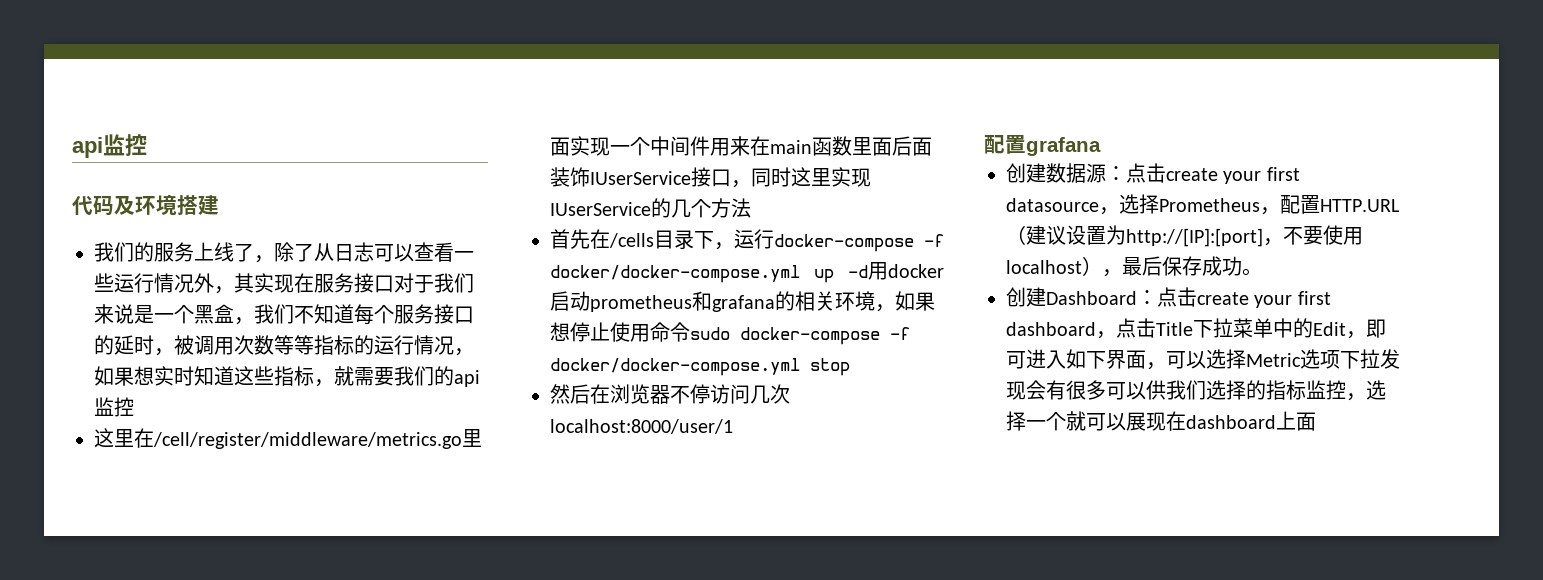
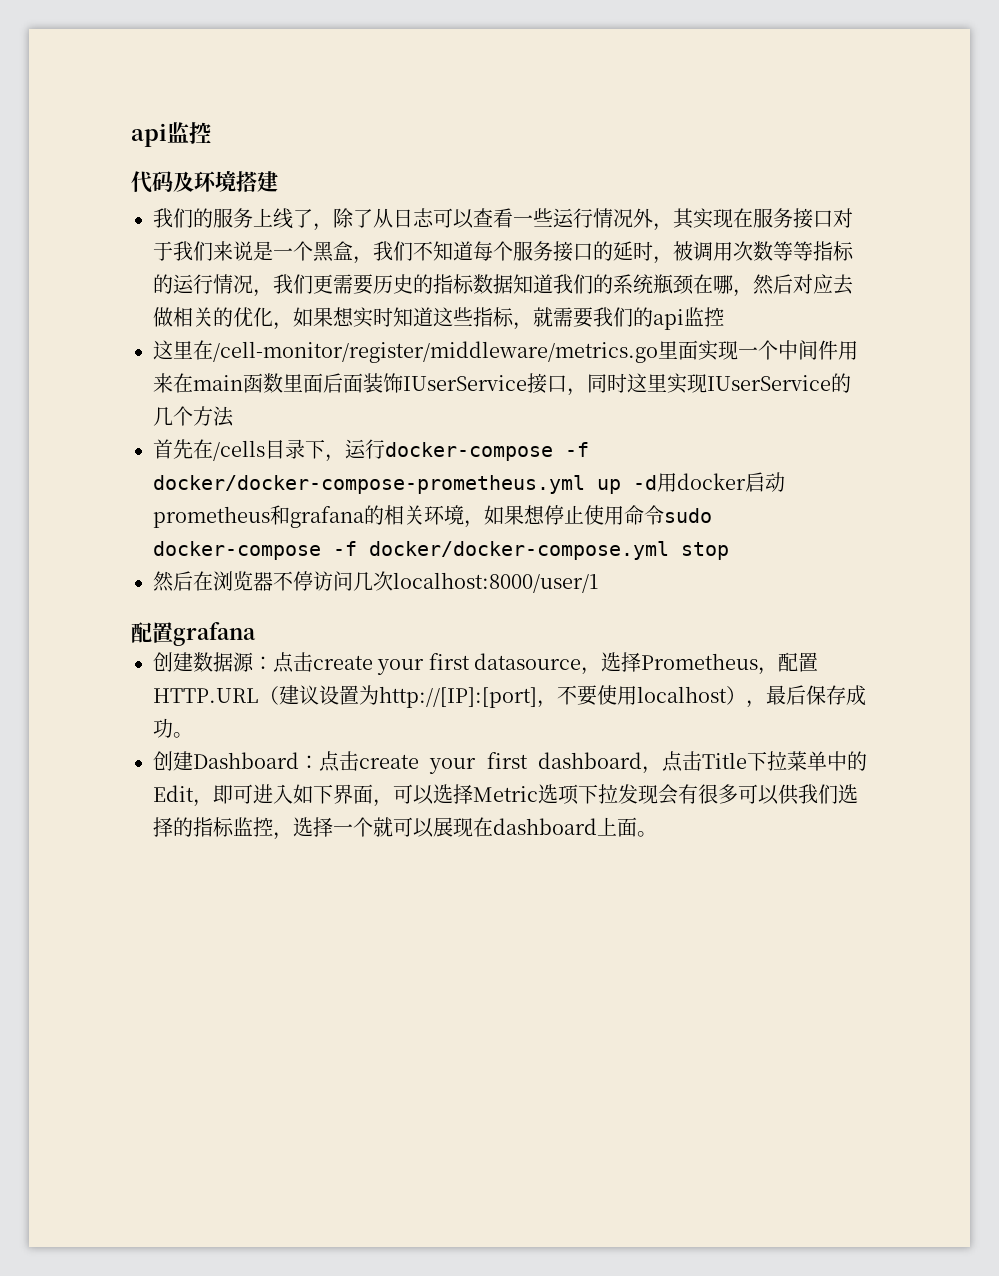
(474, 352) none -> [273,274,853,297] [153,307,293,330] 我们更需要历史的指标数据知道我们的系统瓶颈在哪，然后对应去做相关的优化，
[153,432,462,449] /cell/register/middleware/metrics.go -> [213,341,658,363] /cell-monitor/register/middleware/metrics.go
[550,265,800,283] docker/docker-compose.yml -> [153,475,585,494] docker/docker-compose-prometheus.yml
(1316, 421) none -> [637,831,657,837] 。

